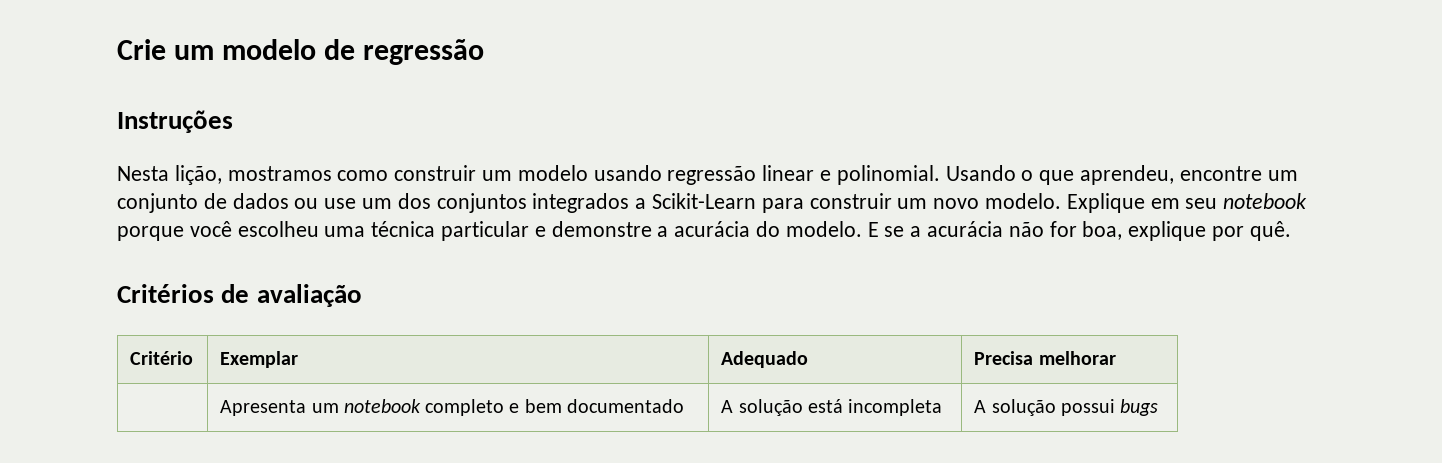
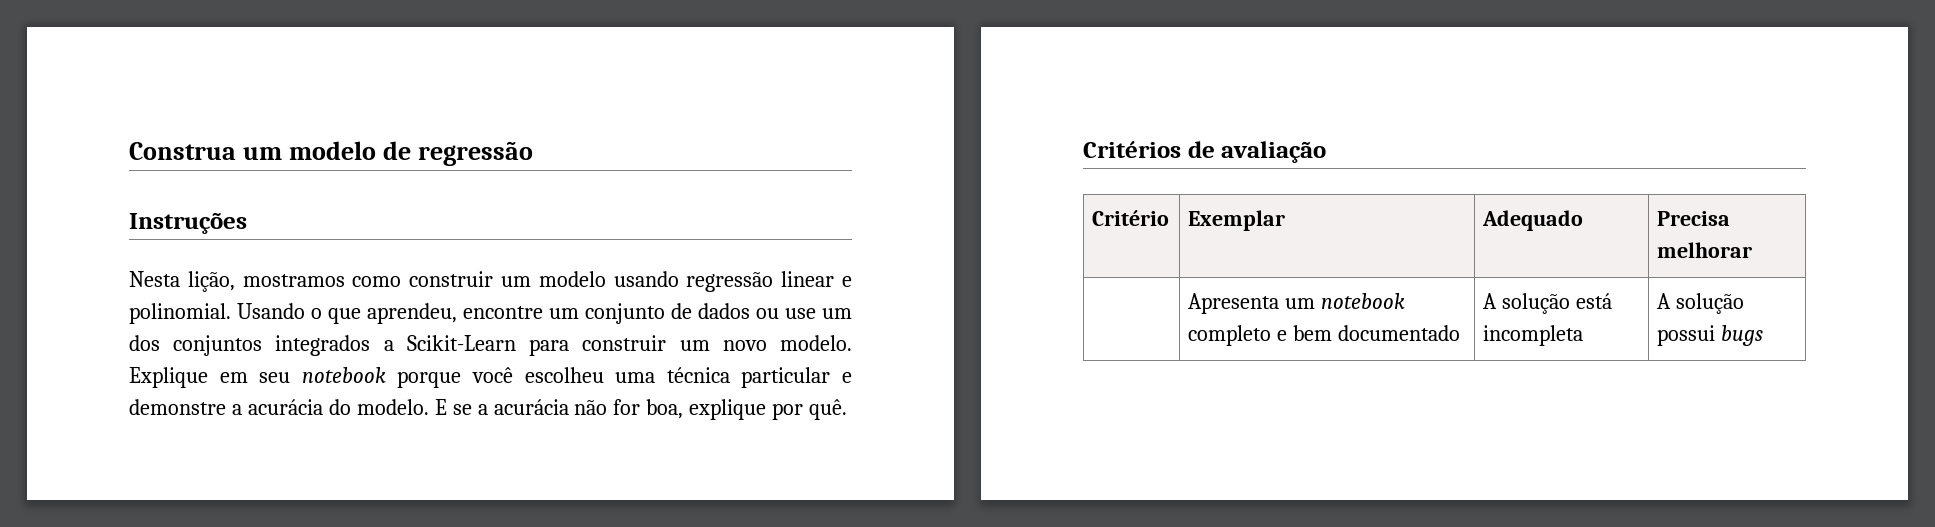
[117,39,166,60] Crie -> [129,142,236,160] Construa

